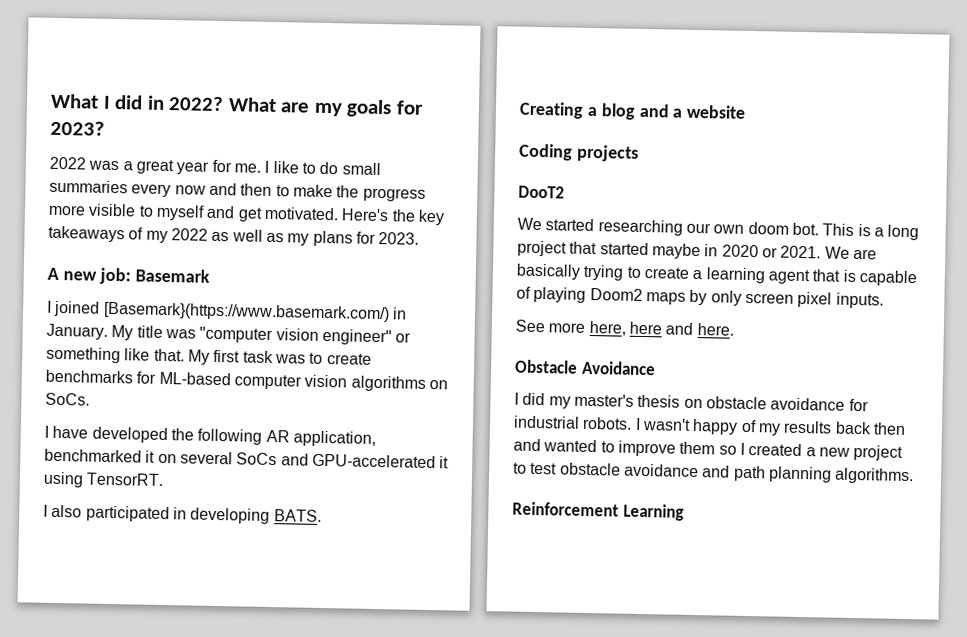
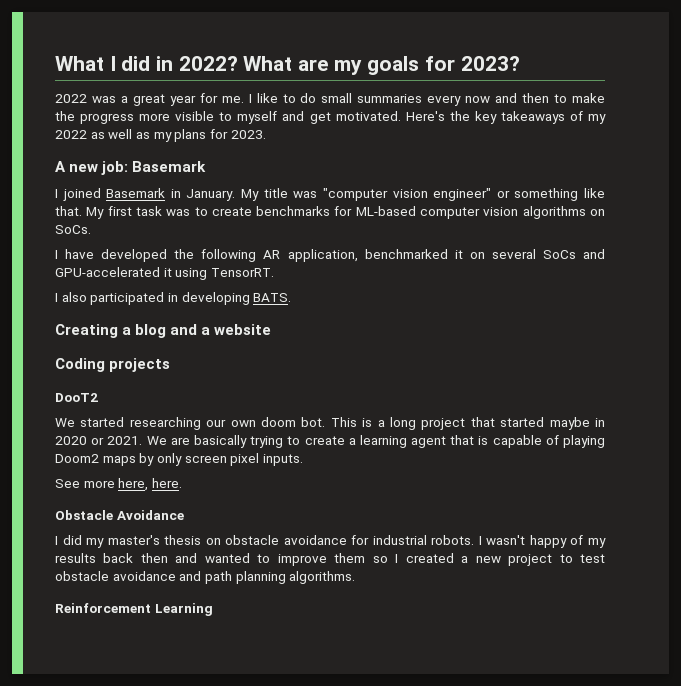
[102,301,390,323] [Basemark}(https://www.basemark.com/) -> [106,188,166,198] Basemark
[628,321,694,335] here and -> (149, 484) none

